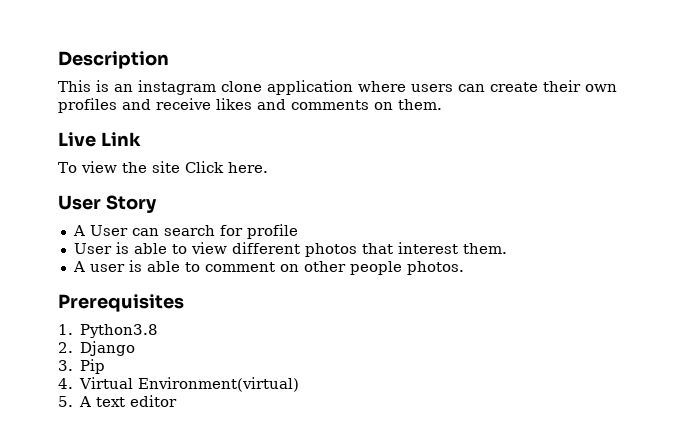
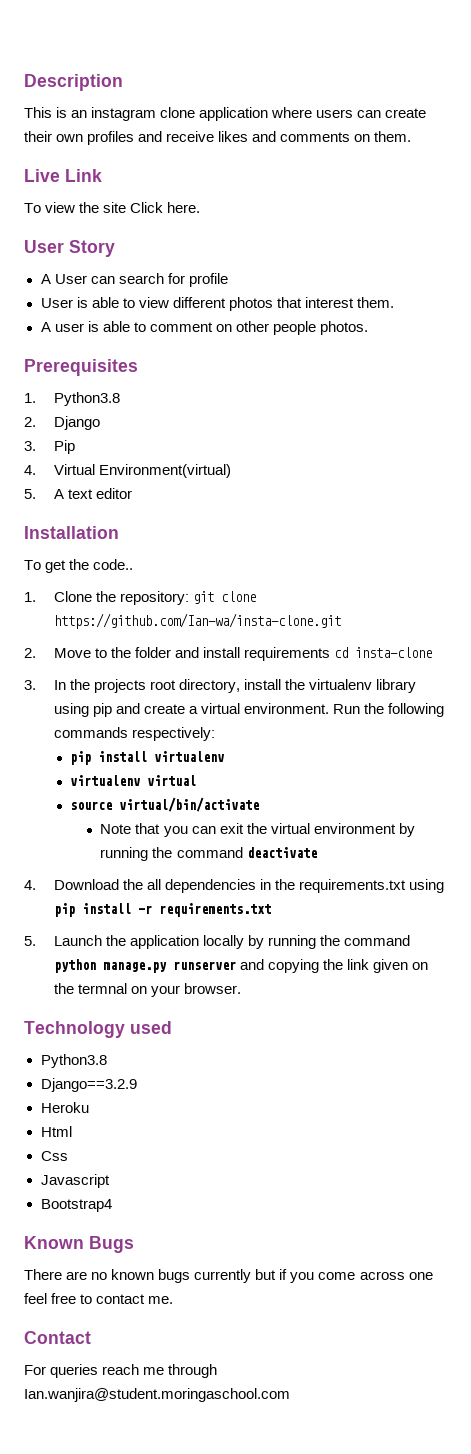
(178, 401) none -> [24,526,119,539] [24,559,134,573] [24,591,257,605] [53,613,341,629] [24,647,433,661] [24,679,417,693] [53,703,445,717] [53,727,216,741] [70,751,225,765] [70,775,197,786] [70,797,260,812] [100,823,415,837] [100,847,317,861] [24,879,445,893] [53,903,271,917] [24,935,411,949] [53,959,429,973] [53,983,242,997] [24,1021,172,1038] [40,1054,107,1068] [40,1078,137,1092] [40,1102,89,1113] [40,1126,72,1137] [40,1151,68,1161] [40,1174,110,1188] [40,1199,112,1212] [24,1236,134,1253] [24,1269,433,1283] [24,1293,174,1304] [24,1331,91,1344] [24,1364,218,1378] [24,1388,290,1402] // Installation // To get the code.. // 1. Clone the repository: git clone https://github.com/Ian-wa/insta-clone.git // 2. Move to the folder and install requirements cd insta-clone // 3. In the projects root directory, install the virtualenv library using pip and create a virtual environment. Run the following commands respectively: // pip install virtualenv // virtualenv virtual // source virtual/bin/activate // Note that you can exit the virtual environment by running the command deactivate // 4. Download the all dependencies in the requirements.txt using pip install -r requirements.txt // 5. Launch the application locally by running the command python manage.py runserver and copying the link given on the termnal on your browser. // Technology used // Python3.8 // Django==3.2.9 // Heroku // Html // Css // Javascript // Bootstrap4 // Known Bugs // There are no known bugs currently but if you come across one feel free to contact me. // Contact // For queries reach me through Ian.wanjira@student.moringaschool.com

